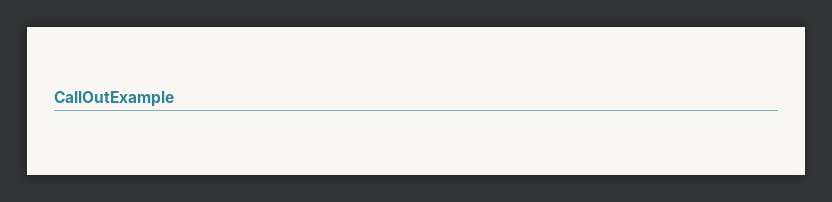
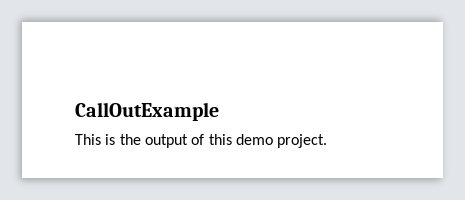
(174, 99) none -> [75,134,328,148] // This is the output of this demo project.

